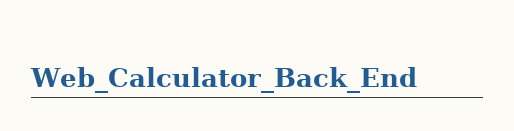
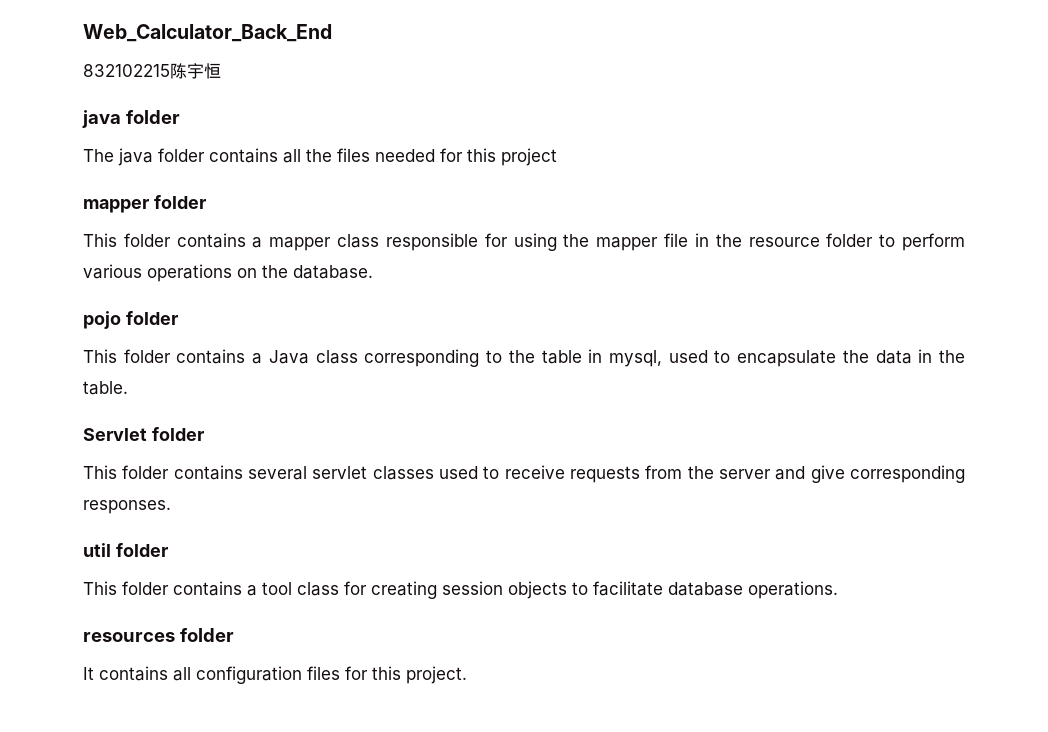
(417, 80) none -> [83,63,221,79] [82,110,180,128] [83,148,557,166] [83,195,206,213] [83,233,966,251] [83,264,373,282] [83,311,178,329] [83,349,965,367] [83,381,128,395] [83,427,204,441] [83,465,966,483] [83,500,171,514] [83,543,168,557] [83,581,838,599] [83,628,234,642] [83,666,467,684] // 832102215陈宇恒 // java folder // The java folder contains all the files needed for this project // mapper folder // This folder contains a mapper class responsible for using the mapper file in the resource folder to perform various operations on the database. // pojo folder // This folder contains a Java class corresponding to the table in mysql, used to encapsulate the data in the table. // Servlet folder // This folder contains several servlet classes used to receive requests from the server and give corresponding responses. // util folder // This folder contains a tool class for creating session objects to facilitate database operations. // resources folder // It contains all configuration files for this project.

